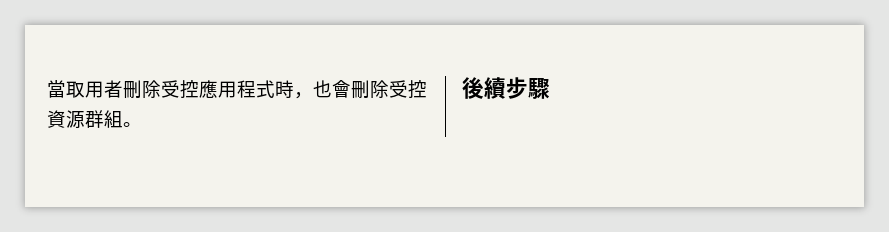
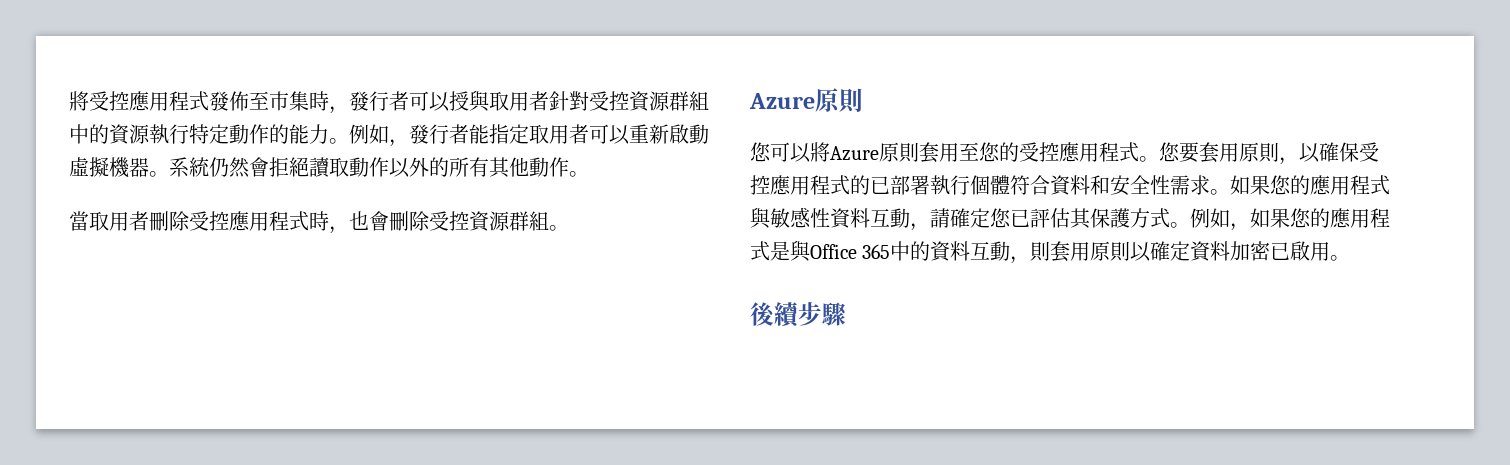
(47, 89) none -> [69,90,709,114] [69,124,709,147] [69,157,589,178] 將受控應用程式發佈至市集時，發行者可以授與取用者針對受控資源群組中的資源執行特定動作的能力。例如，發行者能指定取用者可以重新啟動虛擬機器。系統仍然會拒絕讀取動作以外的所有其他動作。 //
(142, 124) none -> [749,88,863,113] [750,142,1379,165] [750,175,1390,196] [750,207,1390,231] [750,240,1351,264] // Azure原則 // 您可以將Azure原則套用至您的受控應用程式。您要套用原則，以確保受控應用程式的已部署執行個體符合資料和安全性需求。如果您的應用程式與敏感性資料互動，請確定您已評估其保護方式。例如，如果您的應用程式是與Office 365中的資料互動，則套用原則以確定資料加密已啟用。

